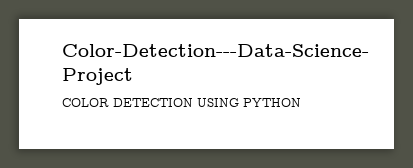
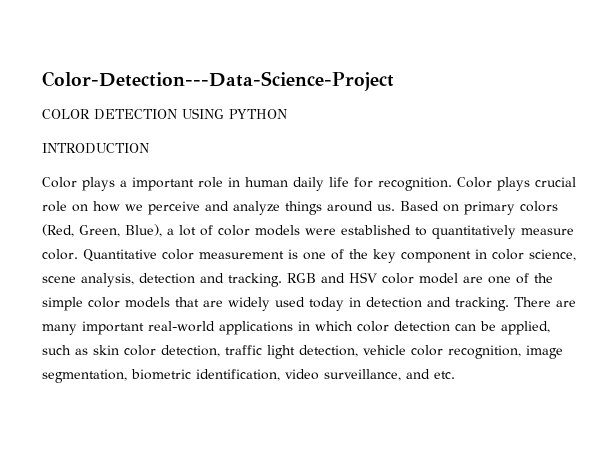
(301, 102) none -> [42,143,149,154] [42,177,576,191] [42,201,558,215] [42,224,574,239] [42,249,576,263] [42,272,553,287] [42,297,576,311] [42,321,550,335] [42,345,563,359] [42,369,455,383] // INTRODUCTION // Color plays a important role in human daily life for recognition. Color plays crucial role on how we perceive and analyze things around us. Based on primary colors (Red, Green, Blue), a lot of color models were established to quantitatively measure color. Quantitative color measurement is one of the key component in color science, scene analysis, detection and tracking. RGB and HSV color model are one of the simple color models that are widely used today in detection and tracking. There are many important real-world applications in which color detection can be applied, such as skin color detection, traffic light detection, vehicle color recognition, image segmentation, biometric identification, video surveillance, and etc.

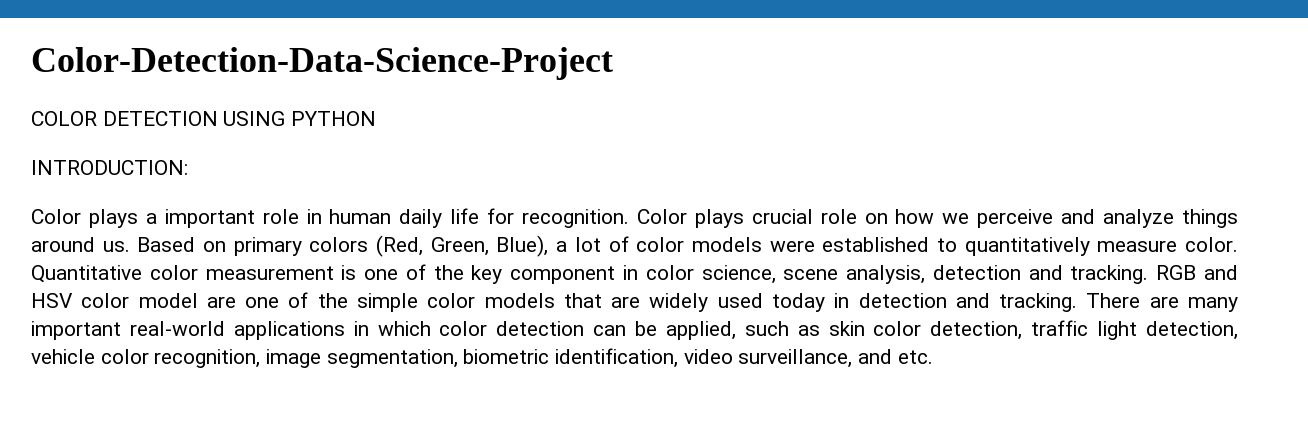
[42,71,394,91] Color-Detection---Data-Science-Project -> [31,47,613,80] Color-Detection-Data-Science-Project
[42,143,149,154] INTRODUCTION -> [31,160,188,175] INTRODUCTION:

